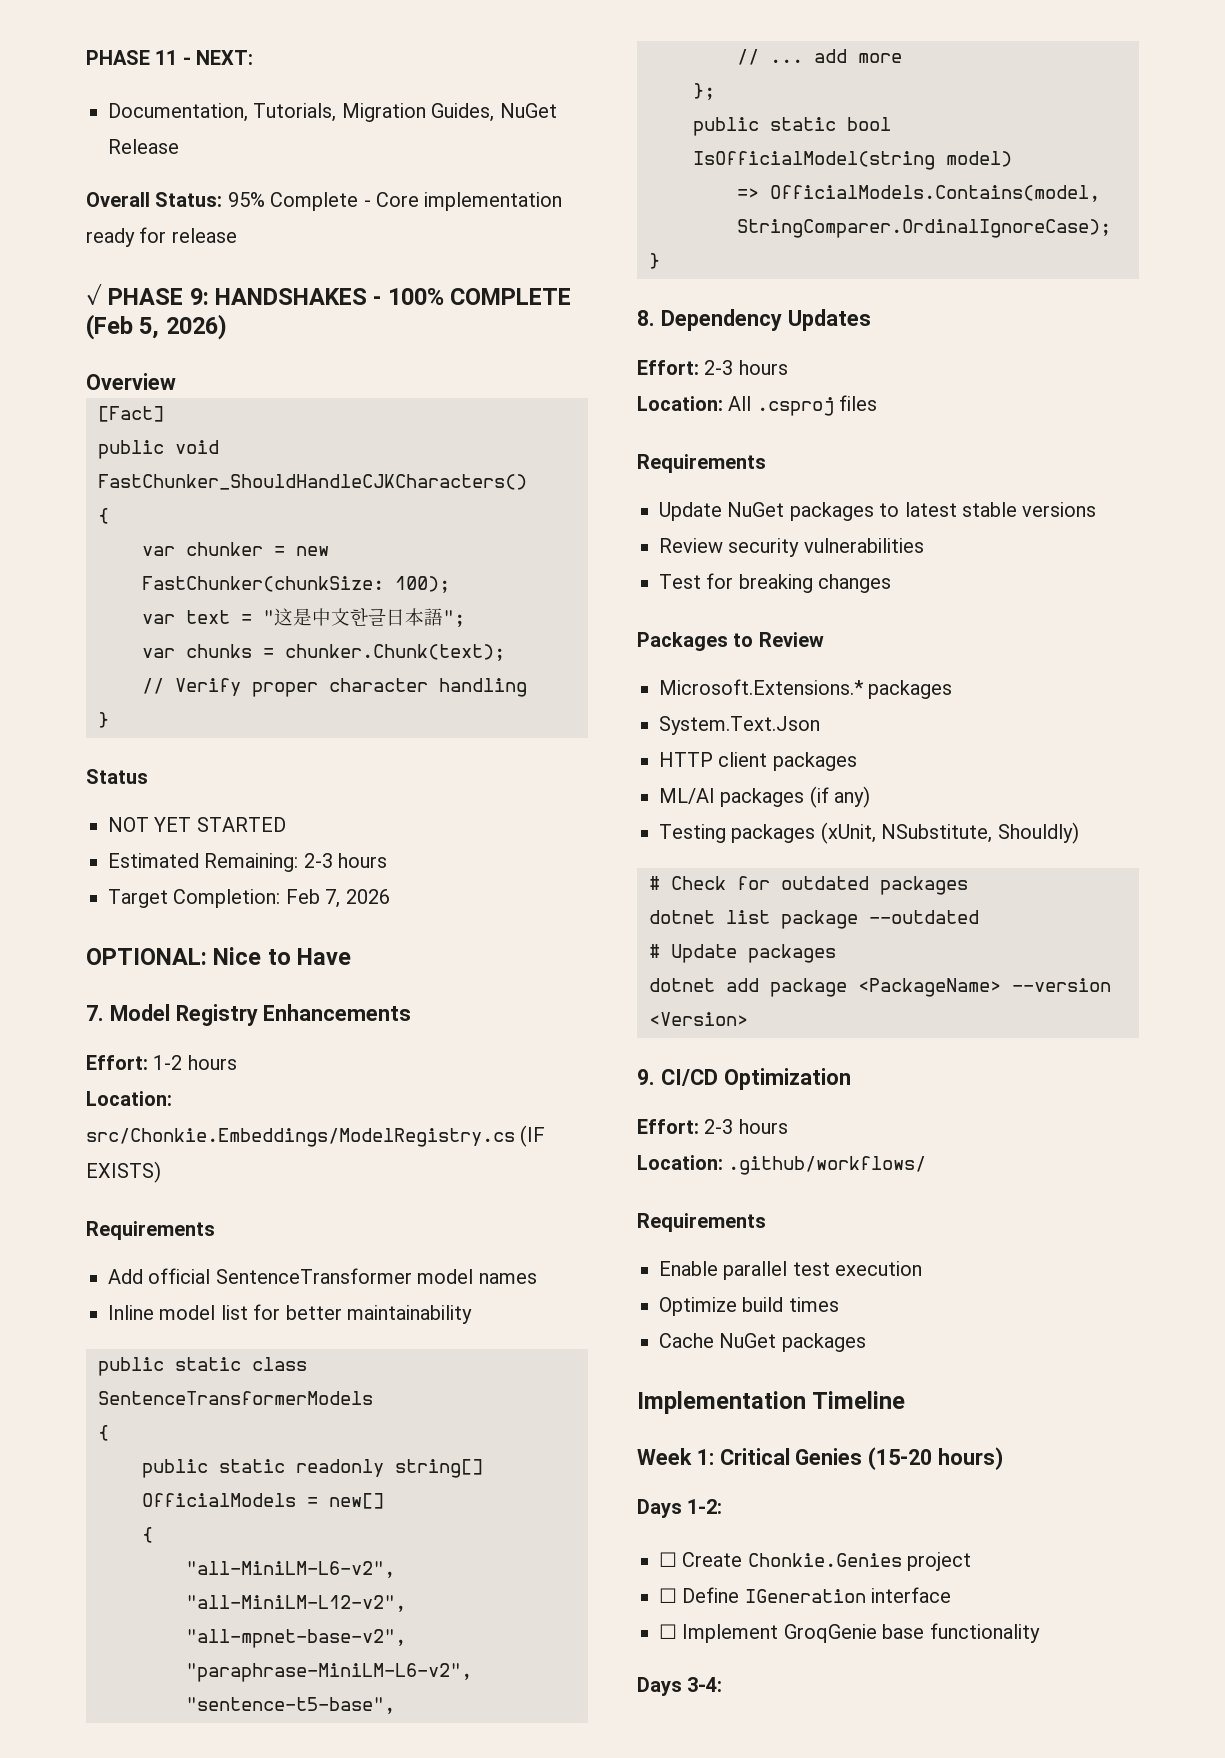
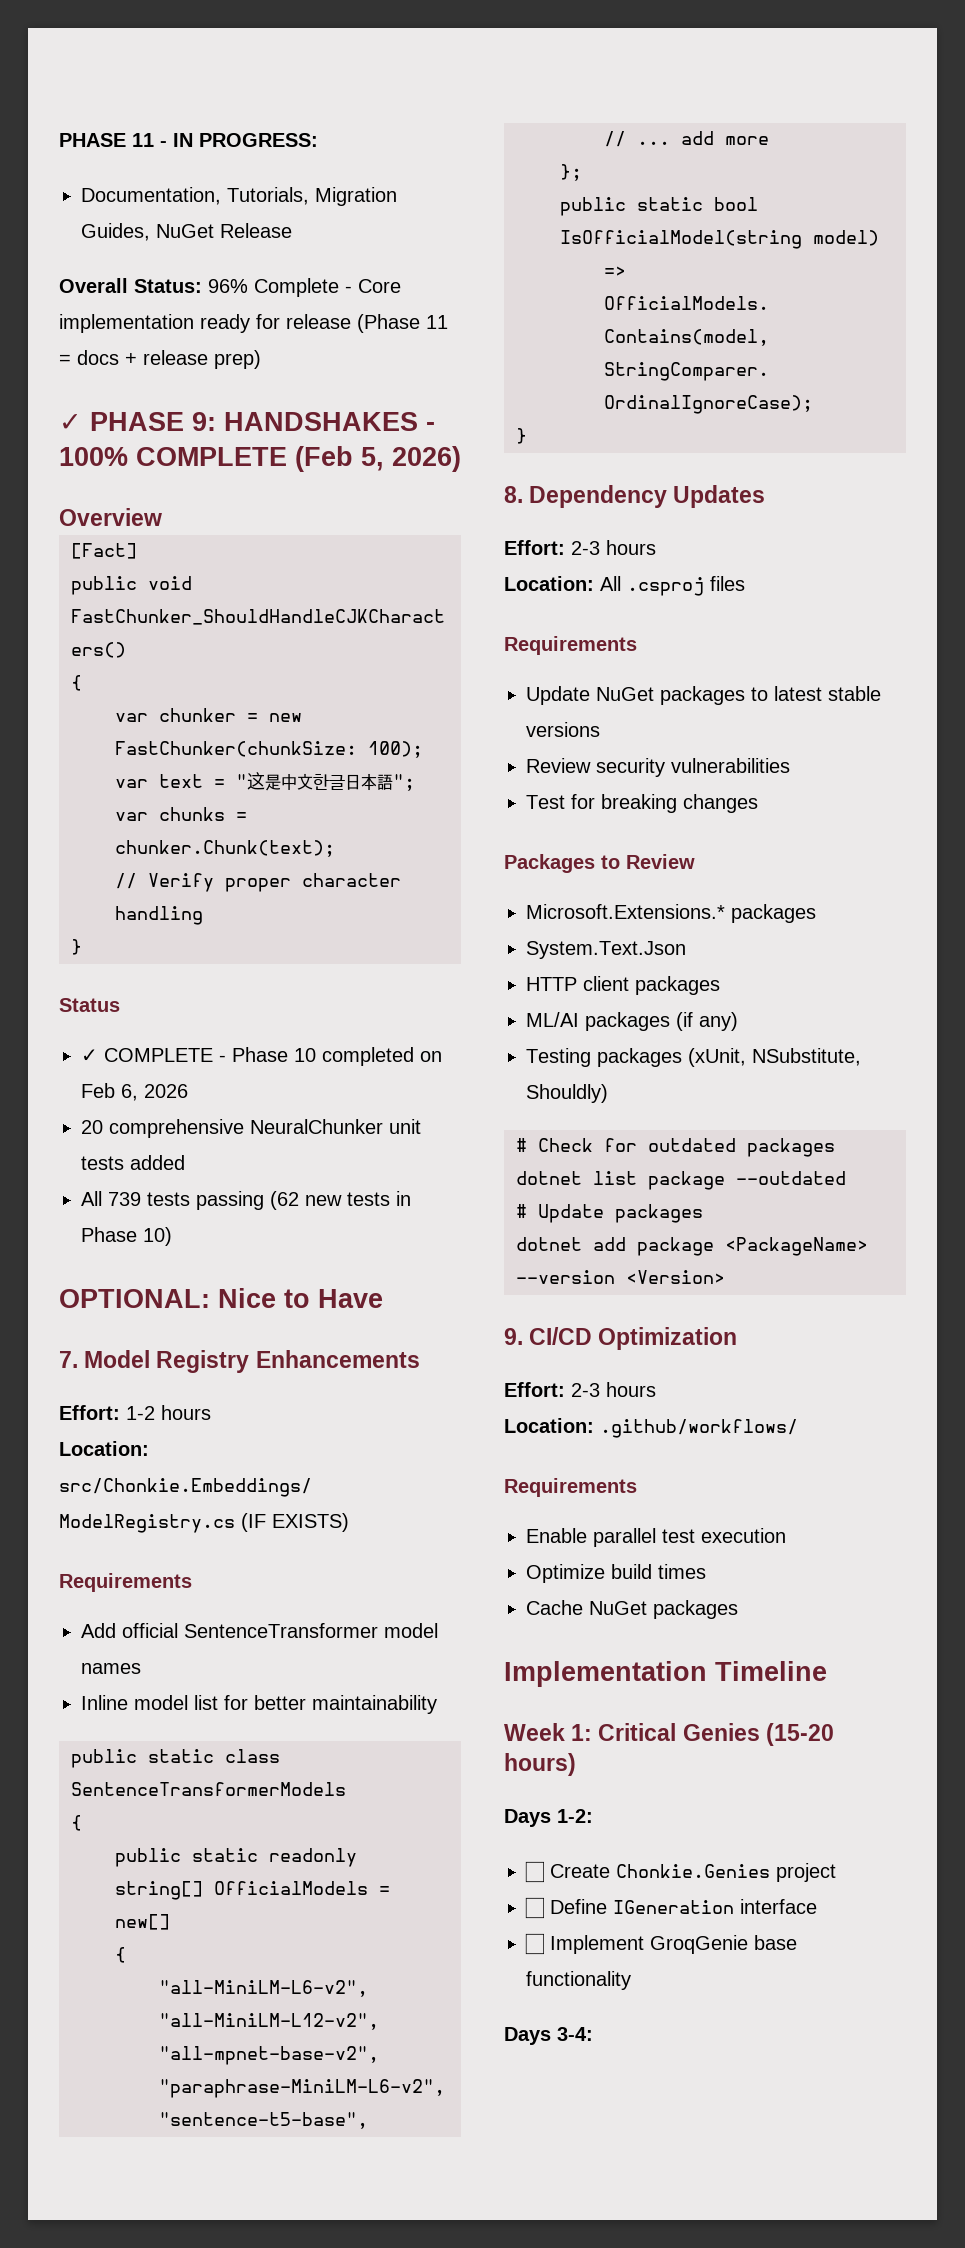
[196,50,254,65] NEXT: -> [173,133,318,147] IN PROGRESS:
[227,192,265,207] 95% -> [208,279,248,293] 96%
(237, 235) none -> [357,314,448,333] [59,350,261,369] (Phase 11 = docs + release prep)
[108,817,286,832] [108,853,388,872] [108,889,390,908] NOT YET STARTED // Estimated Remaining: 2-3 hours // Target Completion: Feb 7, 2026 -> [81,1047,442,1066] [81,1083,188,1101] [81,1119,421,1138] [81,1155,185,1170] [81,1191,411,1210] [81,1227,172,1246] ✓ COMPLETE - Phase 10 completed on Feb 6, 2026 // 20 comprehensive NeuralChunker unit tests added // All 739 tests passing (62 new tests in Phase 10)

